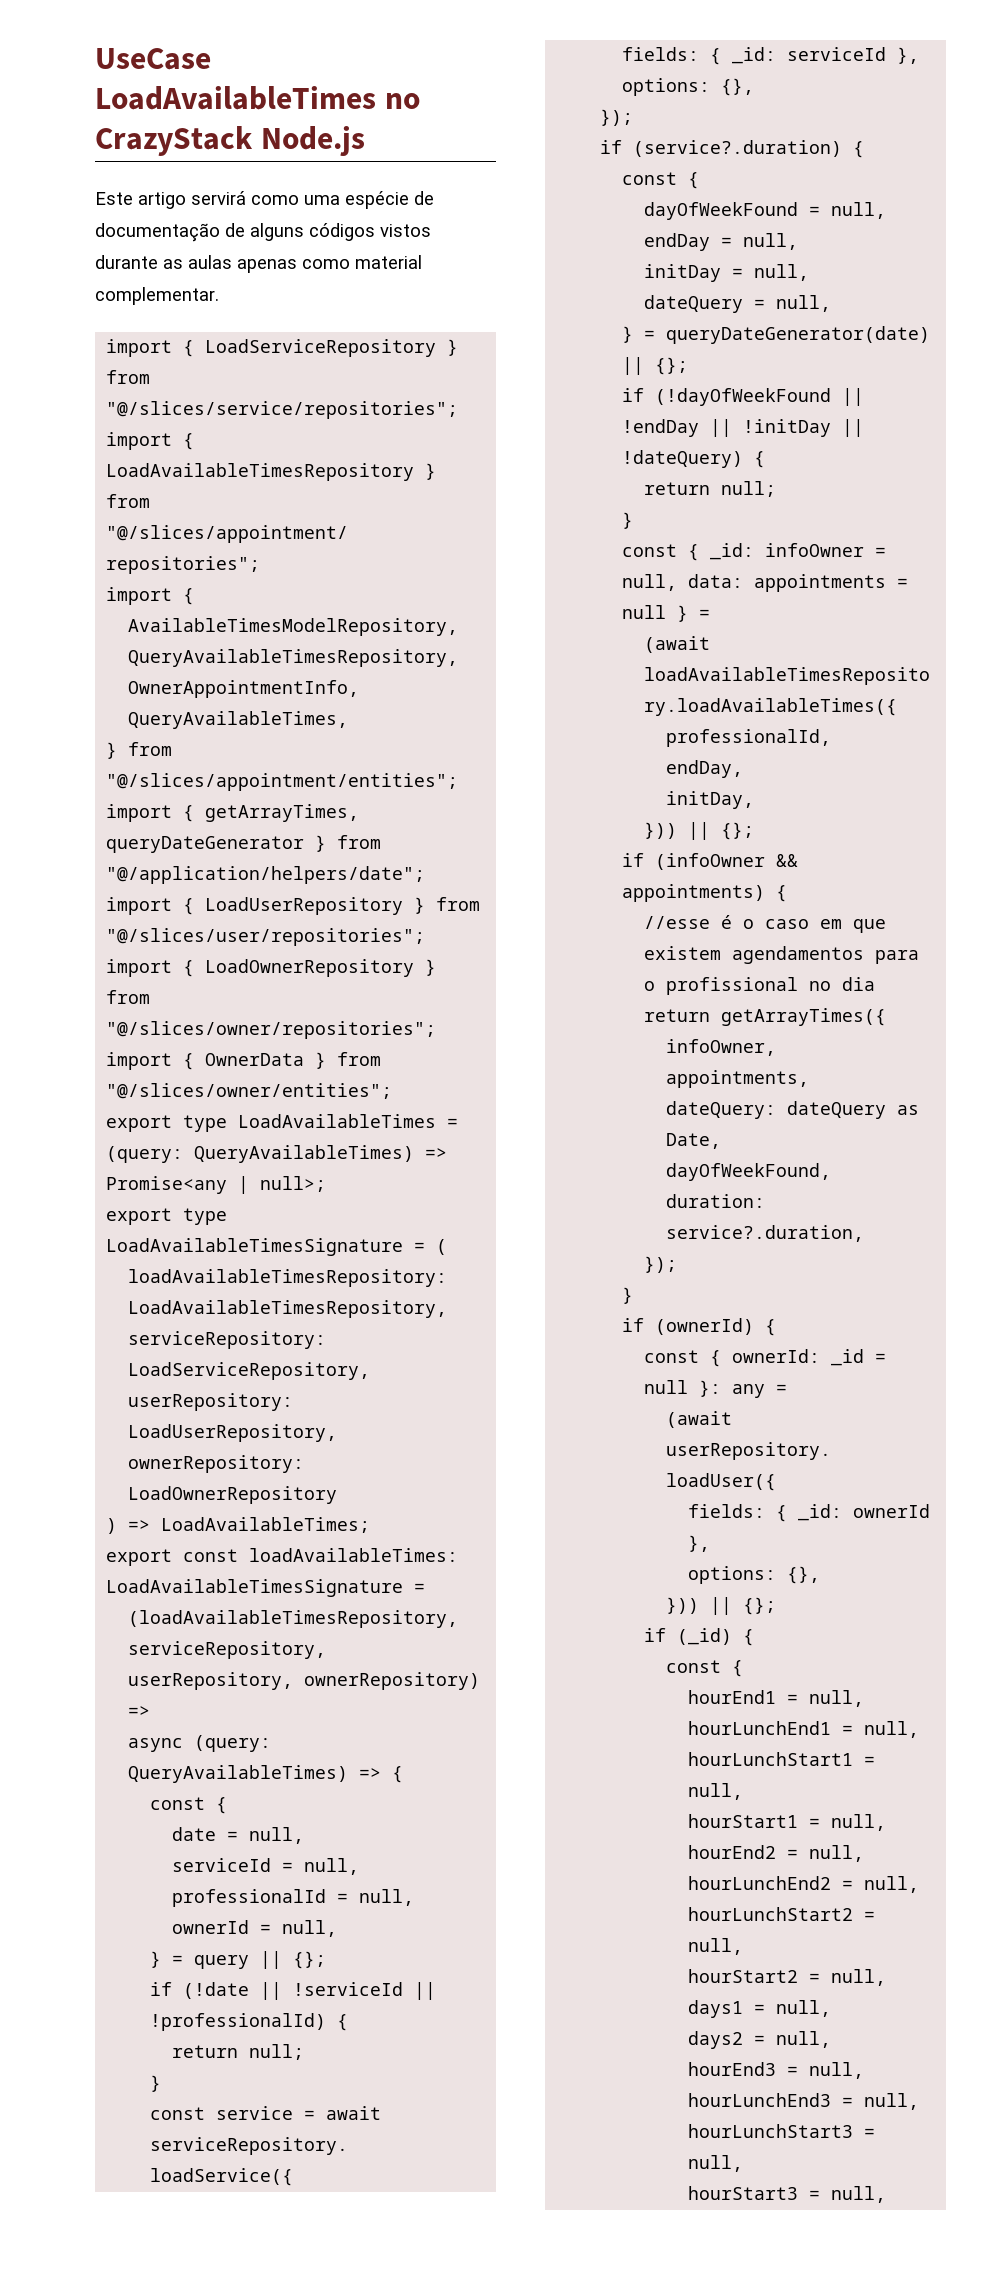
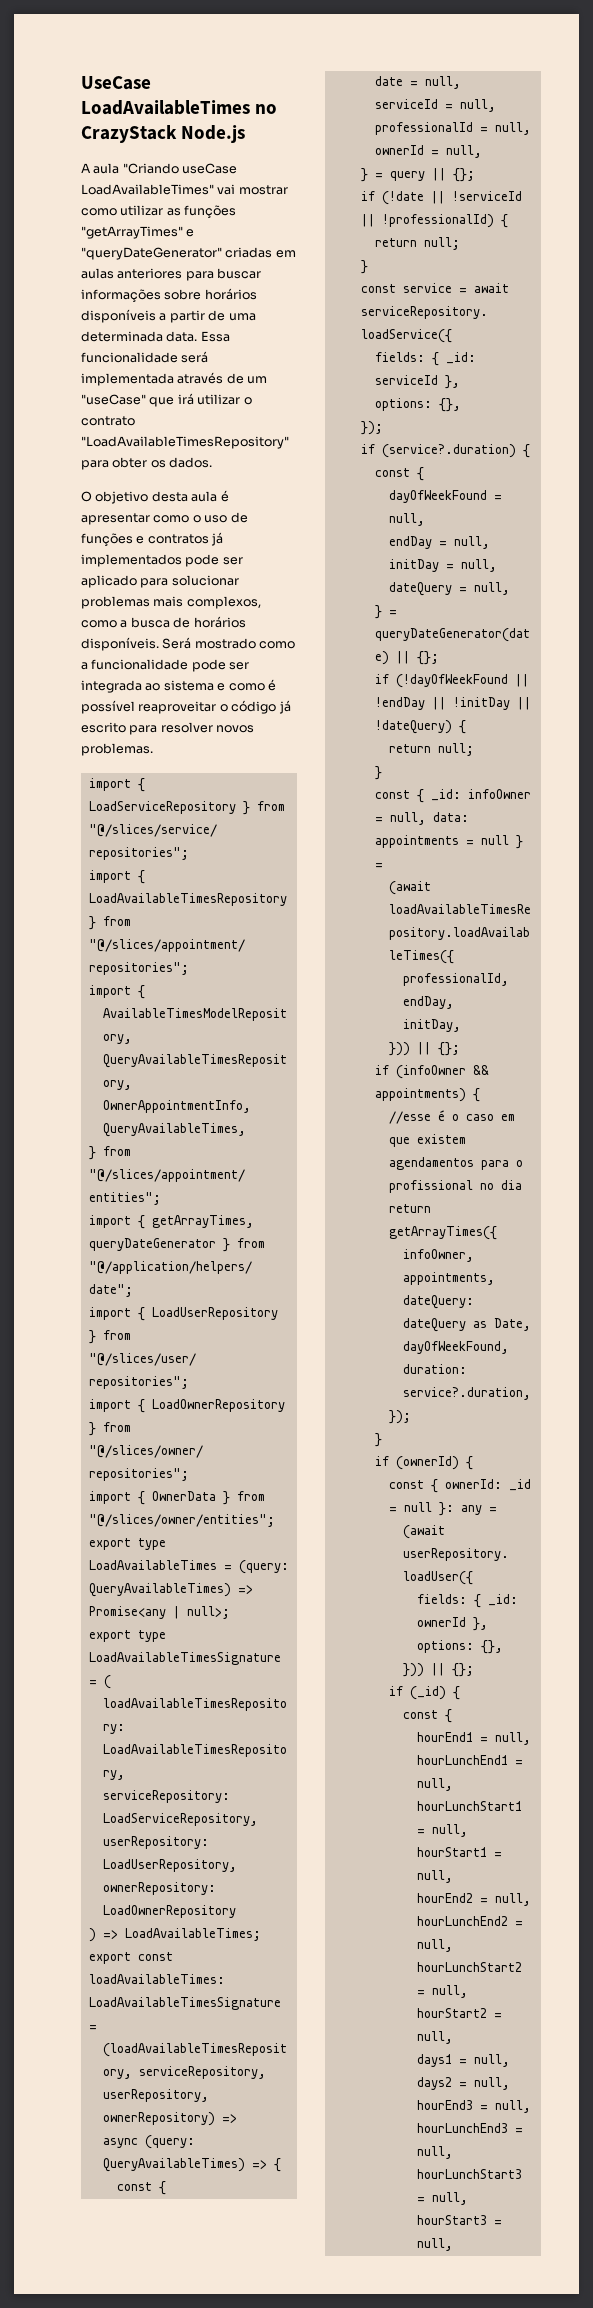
[95,191,434,209] [95,223,431,242] [95,255,422,273] [95,287,219,305] Este artigo servirá como uma espécie de documentação de alguns códigos vistos durante as aulas apenas como material complementar. -> [81,163,238,174] [81,184,288,195] [81,205,237,219] [81,226,195,239] [81,247,296,260] [81,268,262,281] [81,288,257,303] [81,309,256,323] [81,331,230,342] [81,351,209,363] [81,372,268,386] [81,393,252,407] [81,416,135,426] [81,436,289,449] [81,457,213,470] [81,490,229,504] [81,512,248,525] [81,532,224,547] [81,554,243,567] [81,575,239,588] [81,596,261,609] [81,616,246,628] [81,637,296,651] [81,659,250,672] [81,679,276,693] [81,700,291,714] [81,722,255,735] [81,743,153,756] A aula "Criando useCase LoadAvailableTimes" vai mostrar como utilizar as funções "getArrayTimes" e "queryDateGenerator" criadas em aulas anteriores para buscar informações sobre horários disponíveis a partir de uma determinada data. Essa funcionalidade será implementada através de um "useCase" que irá utilizar o contrato "LoadAvailableTimesRepository" para obter os dados. // O objetivo desta aula é apresentar como o uso de funções e contratos já implementados pode ser aplicado para solucionar problemas mais complexos, como a busca de horários disponíveis. Será mostrado como a funcionalidade pode ser integrada ao sistema e como é possível reaproveitar o código já escrito para resolver novos problemas.

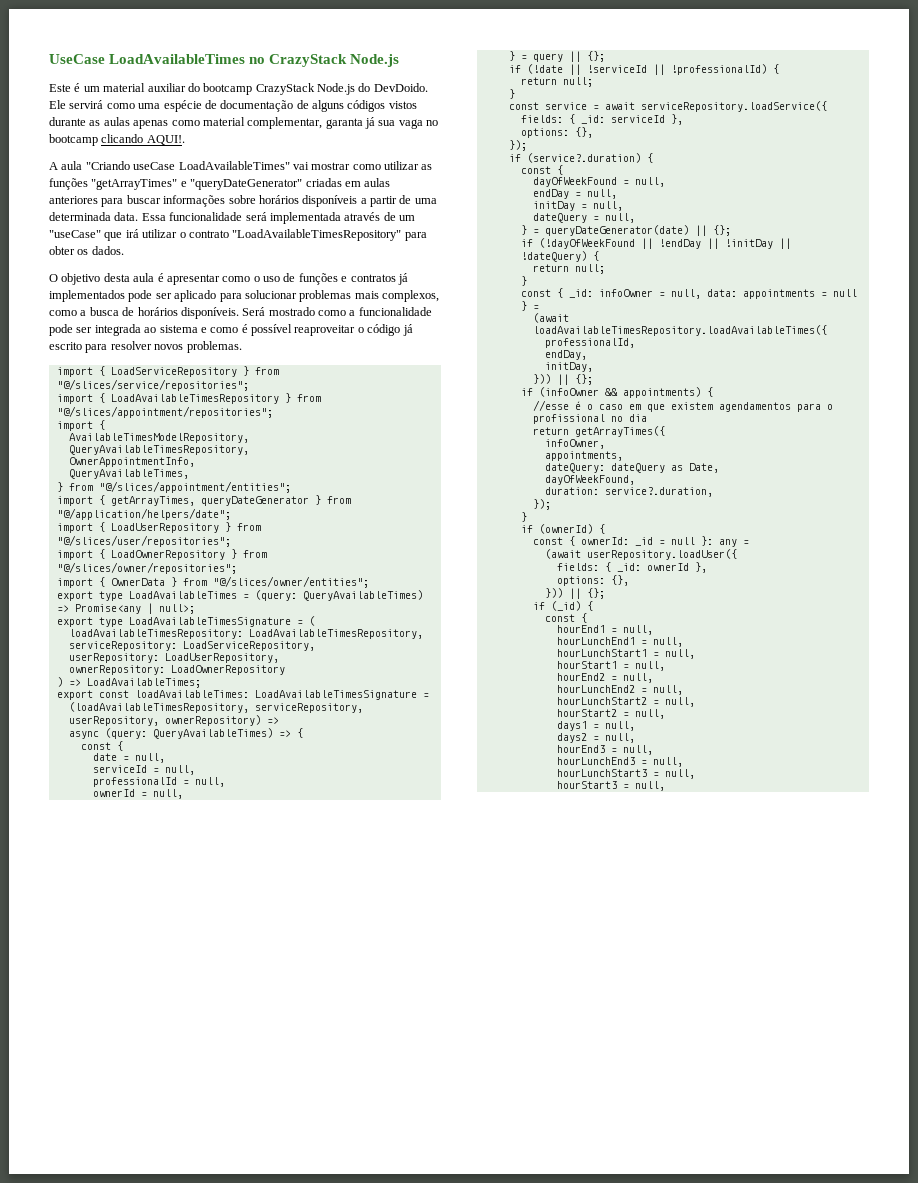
(246, 134) none -> [49,83,428,95] [49,100,417,112] [49,117,439,129] [49,134,185,146] // Este é um material auxiliar do bootcamp CrazyStack Node.js do DevDoido. Ele servirá como uma espécie de documentação de alguns códigos vistos durante as aulas apenas como material complementar, garanta já sua vaga no bootcamp clicando AQUI!.

